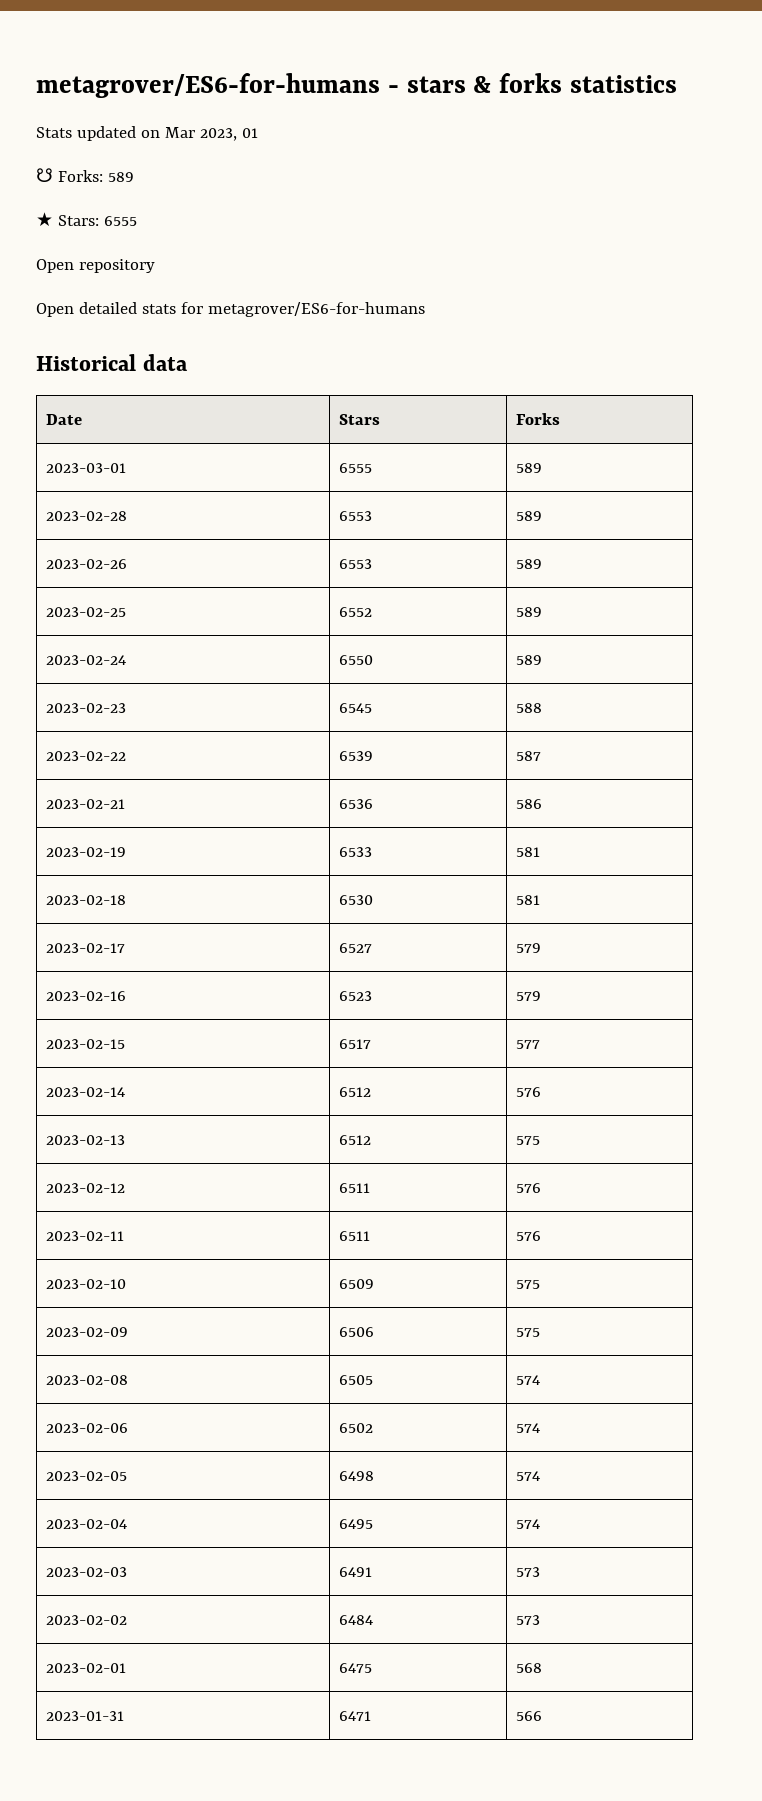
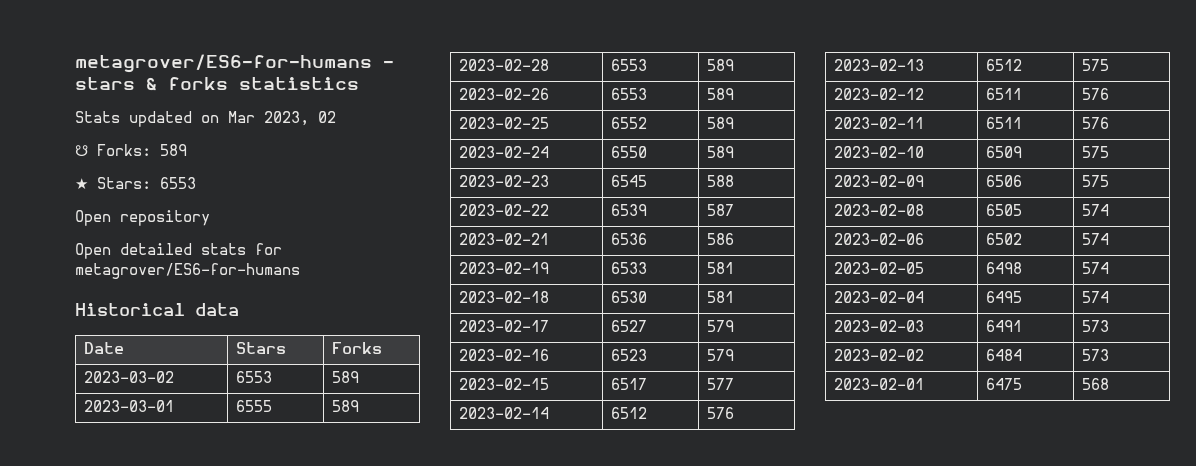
[241,128,258,138] 01 -> [318,111,336,123] 02
[103,216,137,226] 6555 -> [160,177,196,189] 6553
(561, 419) none -> [83,371,174,383] [235,371,272,383] [331,371,359,383] // 2023-03-02 | 6553 | 589
[46,1711,125,1721] [339,1711,372,1721] [516,1711,543,1721] // 2023-01-31 | 6471 | 566 -> (1109, 384) none

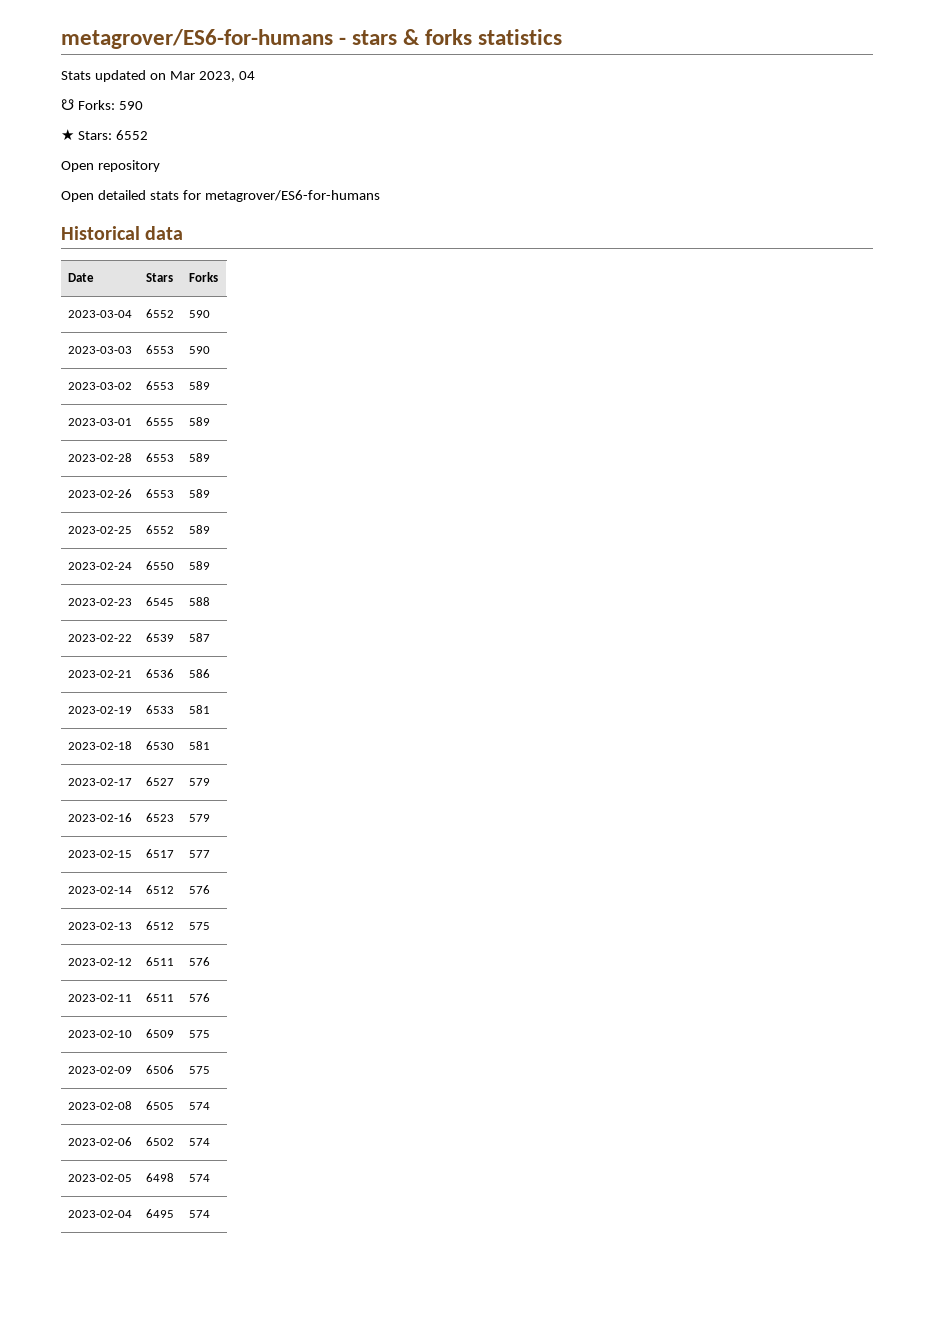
[318,111,336,123] 02 -> [238,71,255,80] 04
[160,144,187,156] 589 -> [118,101,143,110] 590
[160,177,196,189] 6553 -> [115,130,148,140] 6552
(382, 348) none -> [67,310,132,318] [145,309,174,318] [188,310,210,318] [67,346,132,354] [145,345,174,354] [188,346,210,354] // 2023-03-04 | 6552 | 590 // 2023-03-03 | 6553 | 590
[833,320,924,332] [985,320,1022,332] [1081,320,1109,332] [833,349,924,361] [985,349,1022,361] [1081,349,1109,361] [833,378,924,390] [985,378,1022,390] [1081,378,1109,390] // 2023-02-03 | 6491 | 573 // 2023-02-02 | 6484 | 573 // 2023-02-01 | 6475 | 568 -> (210, 1214) none

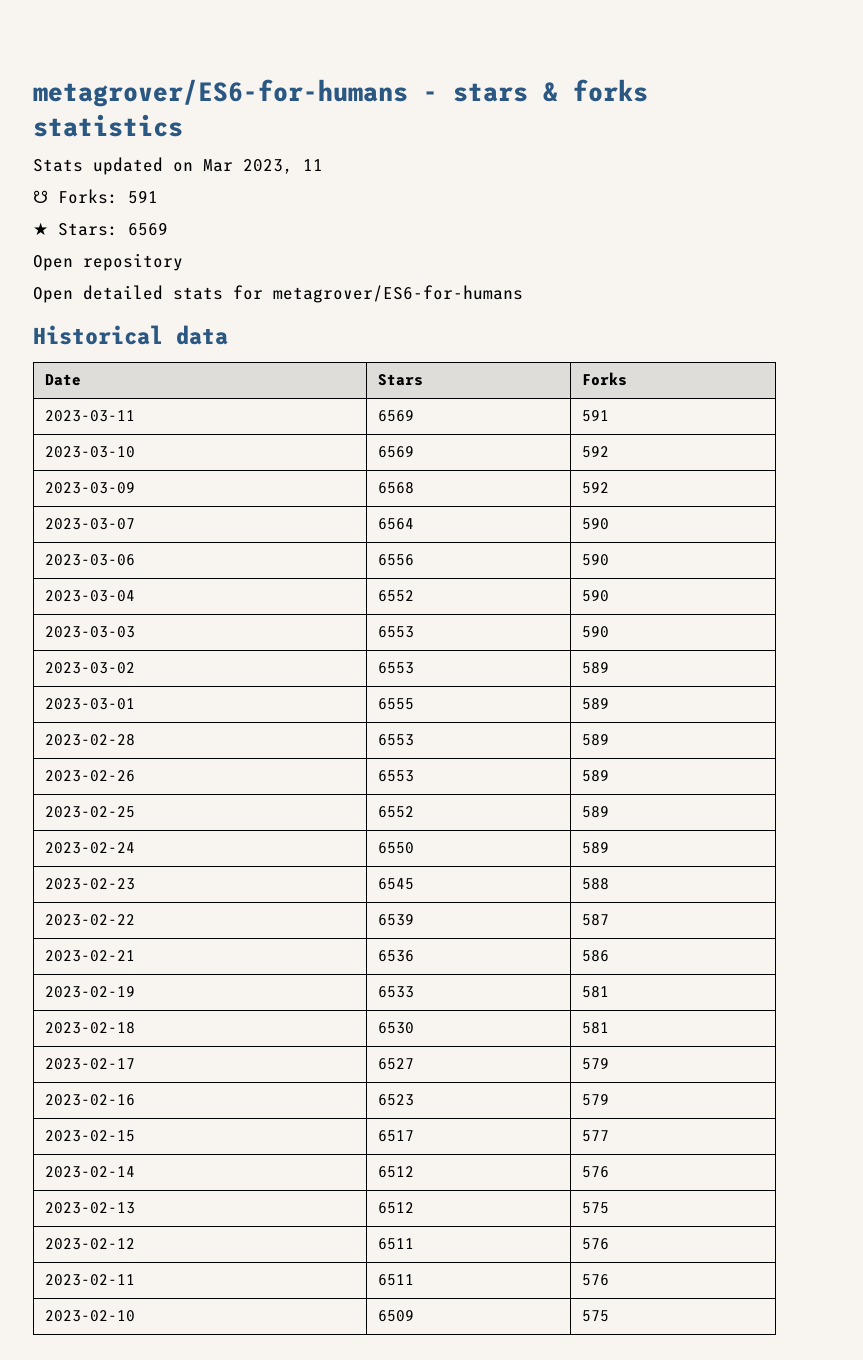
[238,71,255,80] 04 -> [303,159,323,171] 11
[118,101,143,110] 590 -> [128,190,158,204] 591
[115,130,148,140] 6552 -> [128,222,168,236] 6569
(218, 277) none -> [45,410,136,422] [378,410,415,422] [582,410,610,422] [45,446,136,458] [378,446,415,458] [582,446,610,458] [45,482,136,494] [378,482,415,494] [582,482,610,494] [45,518,136,530] [378,518,415,530] [582,518,610,530] [45,554,136,566] [378,554,415,566] [582,554,610,566] // 2023-03-11 | 6569 | 591 // 2023-03-10 | 6569 | 592 // 2023-03-09 | 6568 | 592 // 2023-03-07 | 6564 | 590 // 2023-03-06 | 6556 | 590
[67,1066,132,1074] [145,1065,174,1074] [188,1066,210,1074] [67,1101,132,1110] [145,1101,174,1110] [188,1102,210,1110] [67,1137,132,1146] [145,1137,174,1146] [188,1138,210,1146] [67,1174,132,1182] [145,1173,174,1182] [188,1174,210,1182] [67,1210,132,1218] [145,1209,174,1218] [188,1210,210,1218] // 2023-02-09 | 6506 | 575 // 2023-02-08 | 6505 | 574 // 2023-02-06 | 6502 | 574 // 2023-02-05 | 6498 | 574 // 2023-02-04 | 6495 | 574 -> (610, 1316) none

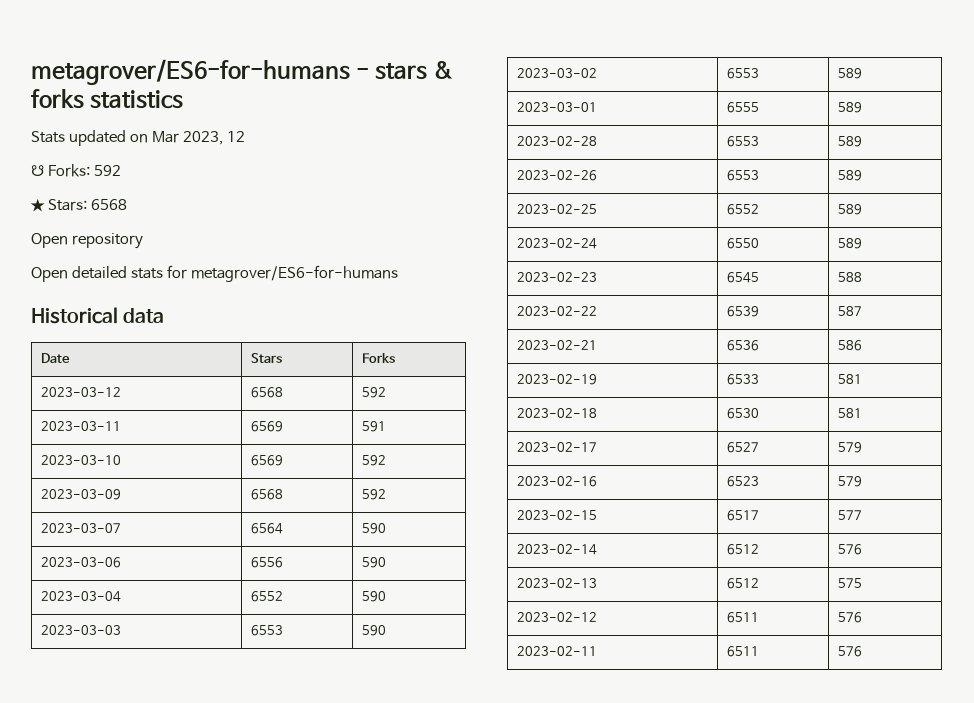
[303,159,323,171] 11 -> [226,131,245,142] 12
[128,190,158,204] 591 -> [93,165,121,176] 592
[128,222,168,236] 6569 -> [90,199,127,210] 6568
(628, 379) none -> [41,387,122,397] [251,387,284,398] [362,387,387,398] // 2023-03-12 | 6568 | 592
[45,1310,136,1322] [378,1310,415,1322] [582,1310,610,1322] // 2023-02-10 | 6509 | 575 -> (863, 651) none

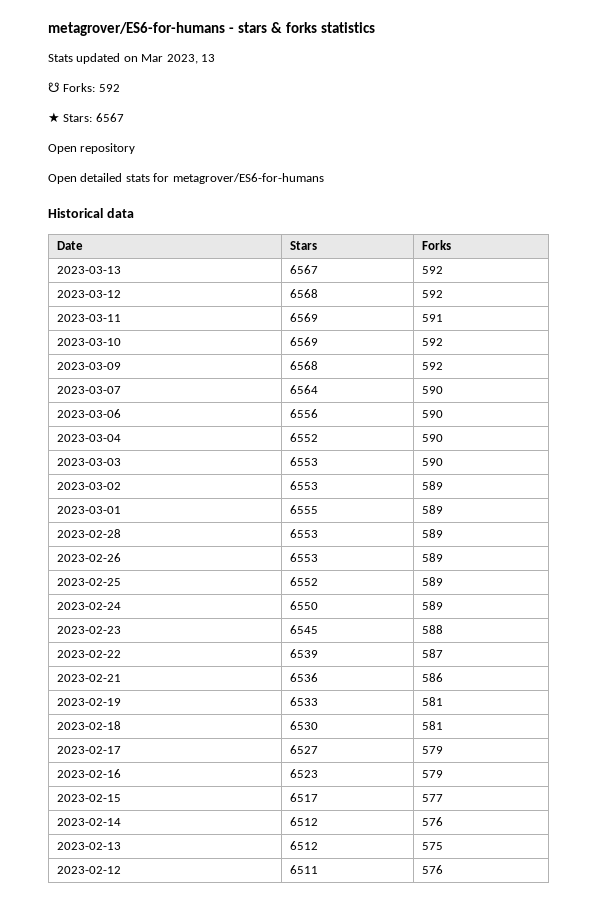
[226,131,245,142] 12 -> [200,54,215,62] 13
[90,199,127,210] 6568 -> [95,113,124,122] 6567
(396, 358) none -> [56,266,121,274] [289,265,318,274] [421,266,443,274] // 2023-03-13 | 6567 | 592
[517,646,598,656] [727,646,760,657] [838,646,863,657] // 2023-02-11 | 6511 | 576 -> (443, 869) none

